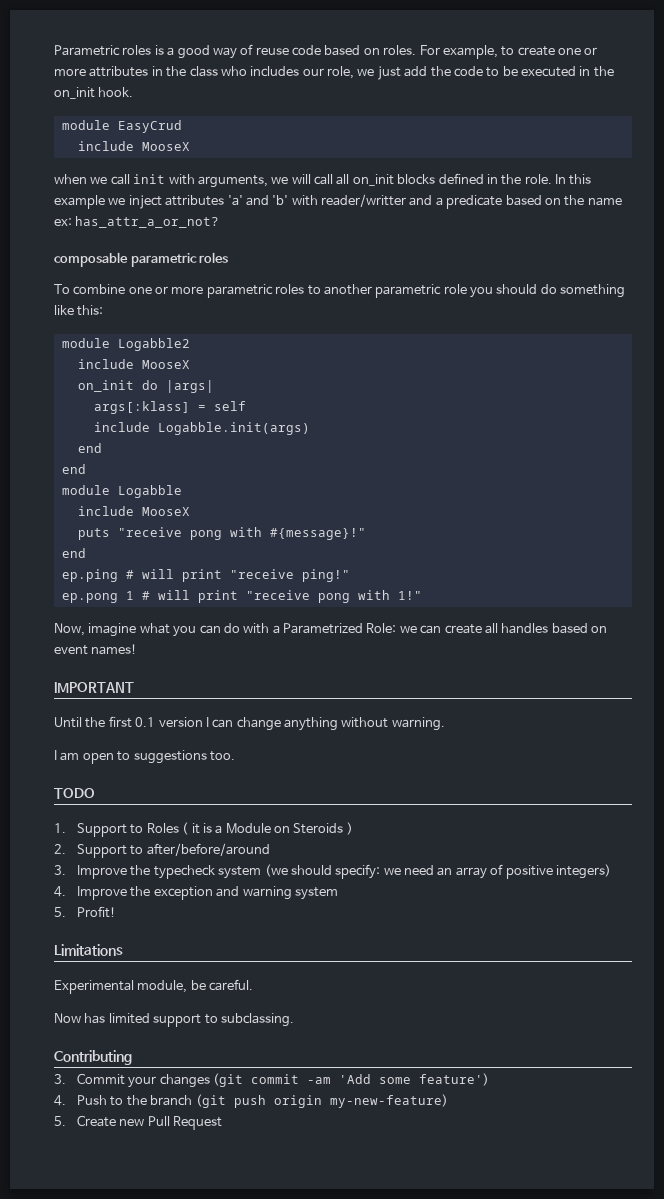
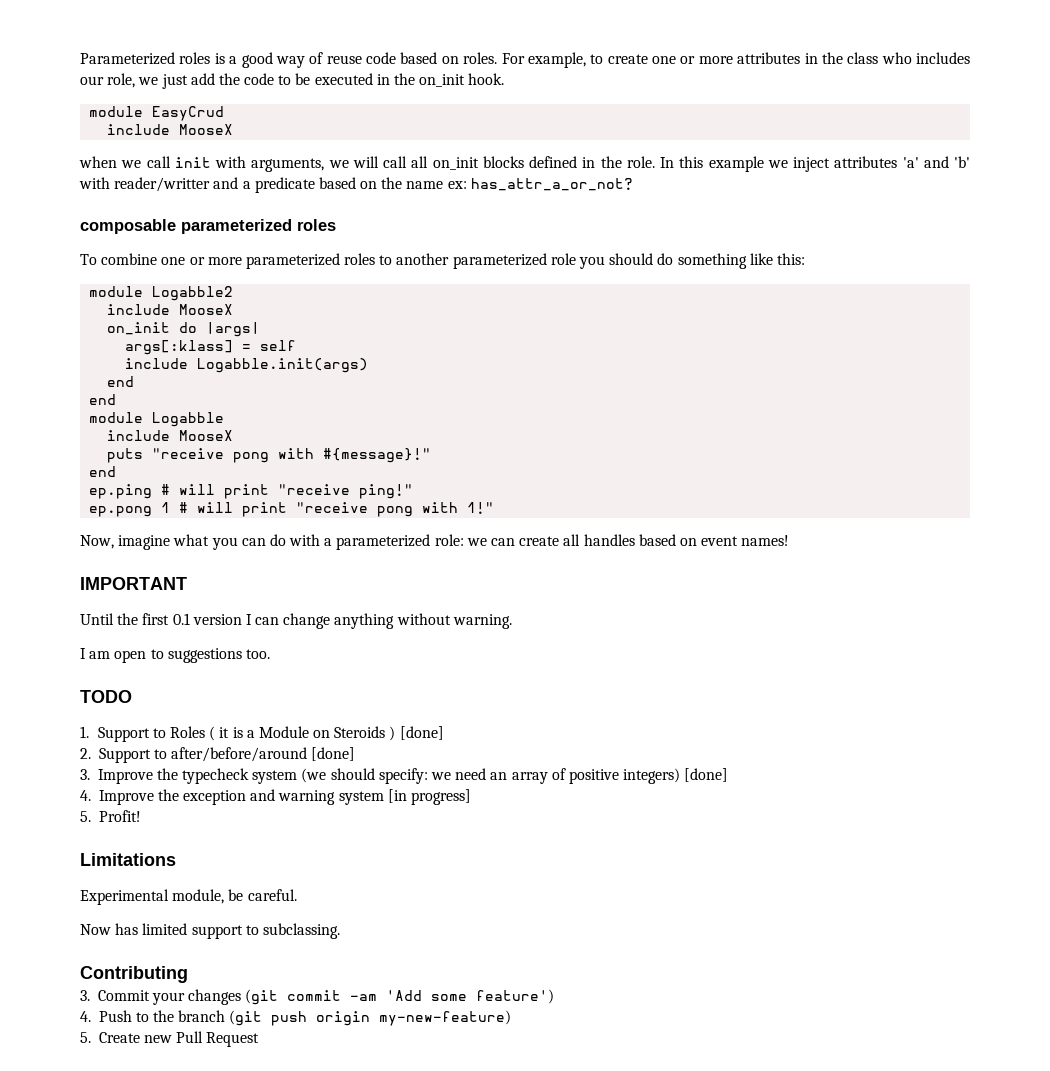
[54,45,120,56] Parametric -> [80,52,175,65] Parameterized
[130,253,197,267] parametric -> [181,219,292,234] parameterized
[206,284,273,298] parametric -> [245,253,340,269] parameterized
[375,284,442,298] parametric -> [452,253,547,269] parameterized
[283,623,397,634] Parametrized Role: -> [336,534,464,550] parameterized role:
(353, 828) none -> [399,726,444,740] [done]
(270, 849) none -> [311,747,356,761] [done]
(611, 871) none -> [684,768,729,782] [done]
(338, 893) none -> [387,789,472,805] [in progress]

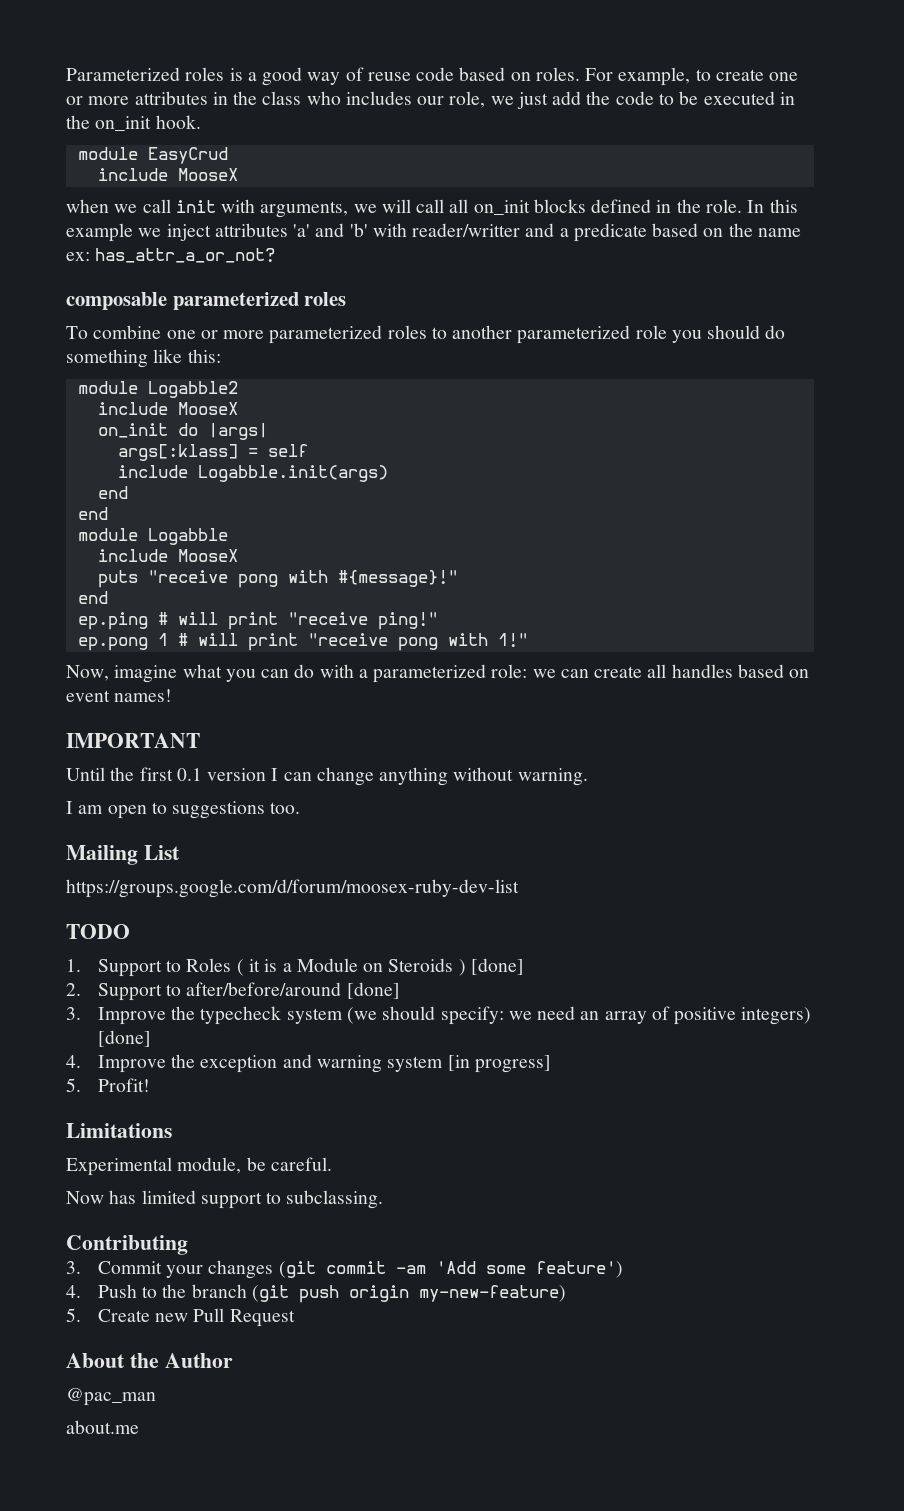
(270, 654) none -> [66,845,180,865] [66,879,519,898] // Mailing List // https://groups.google.com/d/forum/moosex-ruby-dev-list
(260, 1039) none -> [66,1353,233,1368] [66,1388,156,1406] [66,1420,139,1434] // About the Author // @pac_man // about.me

